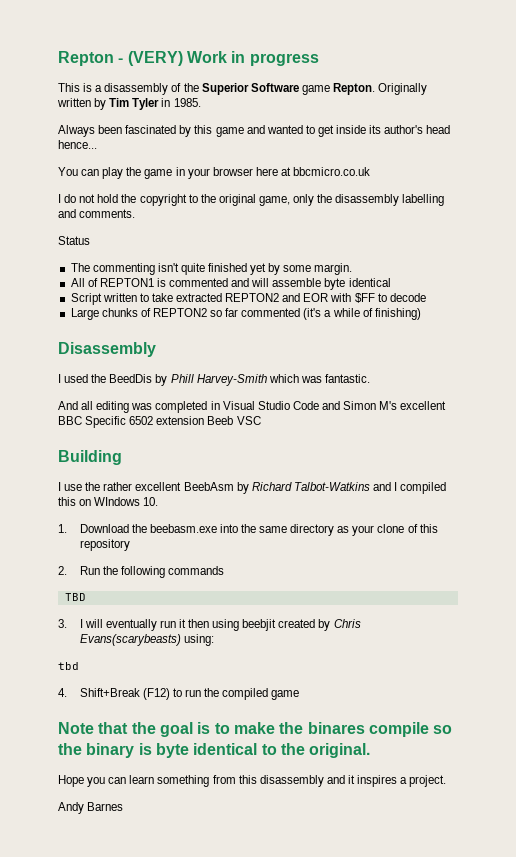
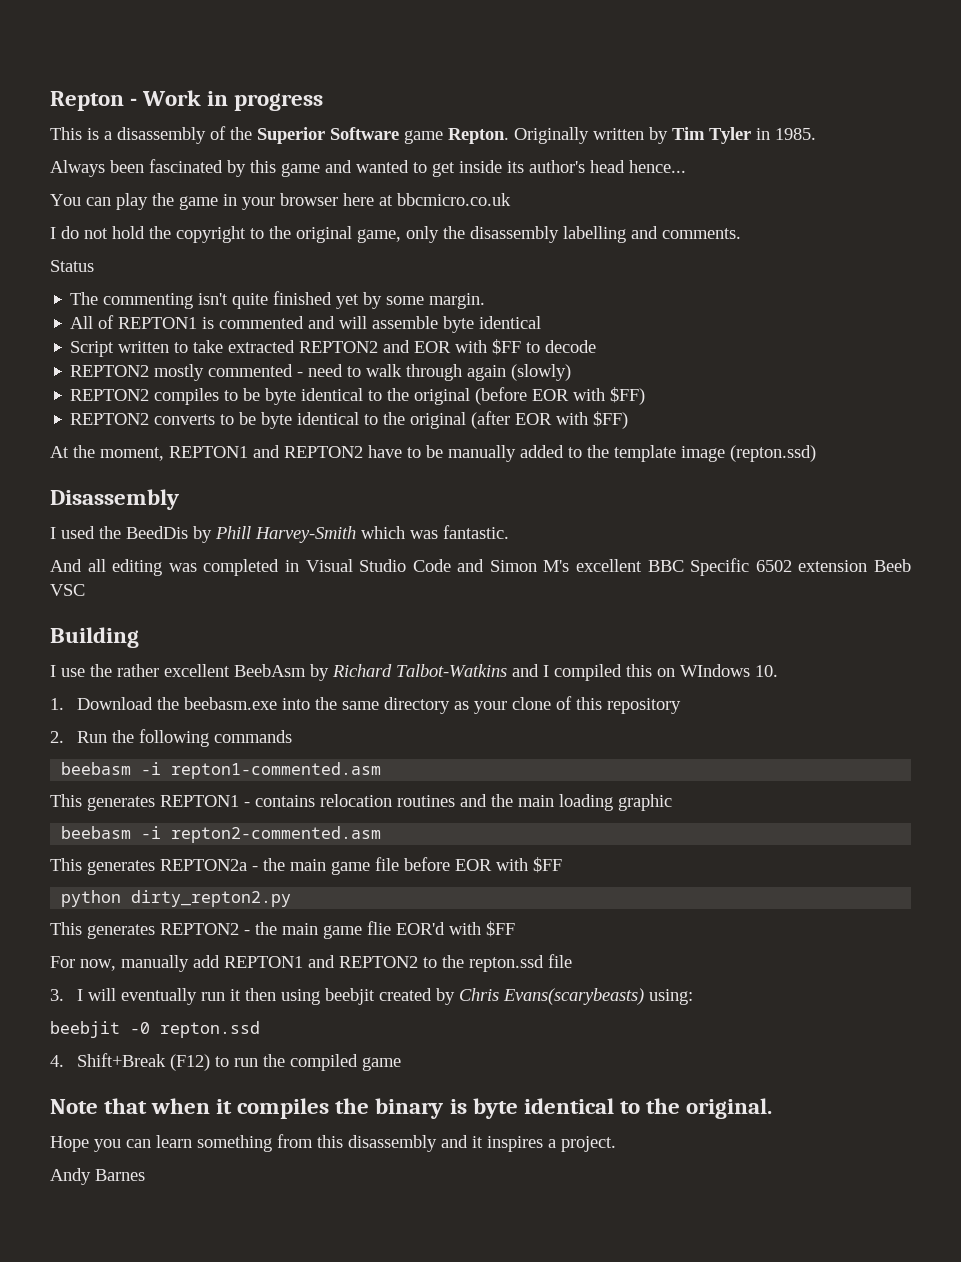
[127,51,183,66] (VERY) -> (138, 102) none
[70,308,421,320] Large chunks of REPTON2 so far commented (it's a while of finishing) -> [70,364,572,381] [70,387,646,405] [70,411,629,429] [50,445,816,462] REPTON2 mostly commented - need to walk through again (slowly) // REPTON2 compiles to be byte identical to the original (before EOR with $FF) // REPTON2 converts to be byte identical to the original (after EOR with $FF) // At the moment, REPTON1 and REPTON2 have to be manually added to the template image (repton.ssd)
[64,593,86,601] TBD -> [61,762,382,779] [50,794,672,811] [61,826,382,843] [50,857,562,875] [61,890,292,907] [50,921,515,939] [50,954,572,972] beebasm -i repton1-commented.asm // This generates REPTON1 - contains relocation routines and the main loading graphic // beebasm -i repton2-commented.asm // This generates REPTON2a - the main game file before EOR with $FF // python dirty_repton2.py // This generates REPTON2 - the main game flie EOR'd with $FF // For now, manually add REPTON1 and REPTON2 to the repton.ssd file
[58,662,79,670] tbd -> [50,1021,260,1038] beebjit -0 repton.ssd
[131,722,453,737] the goal is to make the binares compile so -> [151,1098,330,1119] when it compiles

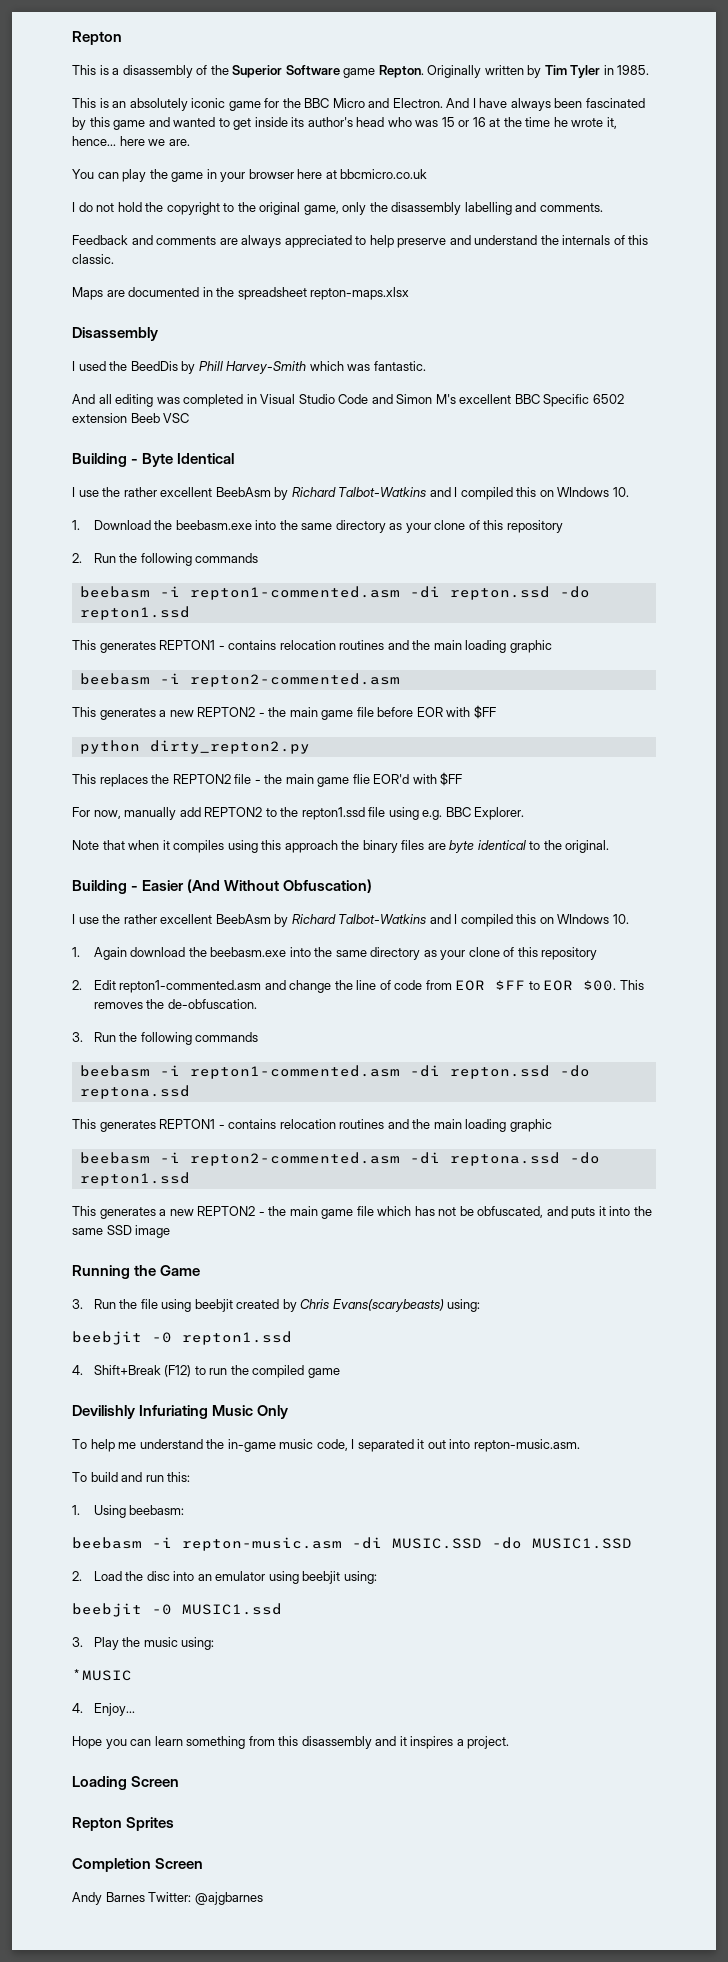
[50,90,324,111] Repton - Work in progress -> [72,31,122,45] Repton
[50,160,105,177] Always -> [72,98,551,111] This is an absolutely iconic game for the BBC Micro and Electron. And I have always
[629,160,686,173] hence... -> [387,117,617,129] [72,136,190,146] who was 15 or 16 at the time he wrote it, hence... here we are.
[50,260,94,272] [70,291,486,309] [70,315,542,333] [70,339,597,357] [70,364,572,381] [70,387,646,405] [70,411,629,429] [50,445,816,462] Status // The commenting isn't quite finished yet by some margin. // All of REPTON1 is commented and will assemble byte identical // Script written to take extracted REPTON2 and EOR with $FF to decode // REPTON2 mostly commented - need to walk through again (slowly) // REPTON2 compiles to be byte identical to the original (before EOR with $FF) // REPTON2 converts to be byte identical to the original (after EOR with $FF) // At the moment, REPTON1 and REPTON2 have to be manually added to the template image (repton.ssd) -> [72,235,649,248] [72,254,114,264] [72,287,410,300] Feedback and comments are always appreciated to help preserve and understand the internals of this classic. // Maps are documented in the spreadsheet repton-maps.xlsx
(139, 637) none -> [131,453,235,467] - Byte Identical
(382, 770) none -> [409,586,590,600] [79,606,190,620] -di repton.ssd -do repton1.ssd
[160,859,247,871] REPTON2a -> [159,707,256,717] a new REPTON2
[87,923,239,939] generates REPTON2 -> [99,774,252,787] replaces the REPTON2 file
[224,955,335,968] REPTON1 and -> (201, 812) none
[469,954,572,972] [50,988,277,1005] repton.ssd file // 3. I will eventually run it then -> [301,807,525,820] [72,840,610,853] [72,879,373,894] [72,914,629,927] [72,947,598,960] [72,980,644,993] [93,999,257,1009] [72,1032,259,1045] [79,1065,590,1079] [79,1085,190,1099] [72,1119,552,1132] [79,1152,600,1166] [79,1172,190,1186] [72,1206,652,1219] [72,1225,171,1238] [72,1265,201,1279] [72,1299,158,1309] repton1.ssd file using e.g. BBC Explorer. // Note that when it compiles using this approach the binary files are byte identical to the original. // Building - Easier (And Without Obfuscation) // I use the rather excellent BeebAsm by Richard Talbot-Watkins and I compiled this on WIndows 10. // 1. Again download the beebasm.exe into the same directory as your clone of this repository // 2. Edit repton1-commented.asm and change the line of code from EOR $FF to EOR $00. This removes the de-obfuscation. // 3. Run the following commands // beebasm -i repton1-commented.asm -di repton.ssd -do reptona.ssd // This generates REPTON1 - contains relocation routines and the main loading graphic // beebasm -i repton2-commented.asm -di reptona.ssd -do repton1.ssd // This generates a new REPTON2 - the main game file which has not be obfuscated, and puts it into the same SSD image // Running the Game // 3. Run the file
[160,1021,260,1038] repton.ssd -> [182,1331,292,1345] repton1.ssd
[50,1098,772,1119] Note that when it compiles the binary is byte identical to the original. -> [72,1405,289,1419] [72,1439,580,1452] [72,1472,191,1482] [72,1505,185,1518] [72,1537,632,1551] [72,1571,377,1584] [72,1603,282,1617] [72,1637,215,1650] [72,1669,132,1681] [72,1703,135,1716] Devilishly Infuriating Music Only // To help me understand the in-game music code, I separated it out into repton-music.asm. // To build and run this: // 1. Using beebasm: // beebasm -i repton-music.asm -di MUSIC.SSD -do MUSIC1.SSD // 2. Load the disc into an emulator using beebjit using: // beebjit -0 MUSIC1.ssd // 3. Play the music using: // *MUSIC // 4. Enjoy...
(616, 1144) none -> [72,1776,180,1790] [72,1817,175,1831] [72,1858,204,1872] // Loading Screen // Repton Sprites // Completion Screen
(145, 1175) none -> [148,1892,263,1905] Twitter: @ajgbarnes

